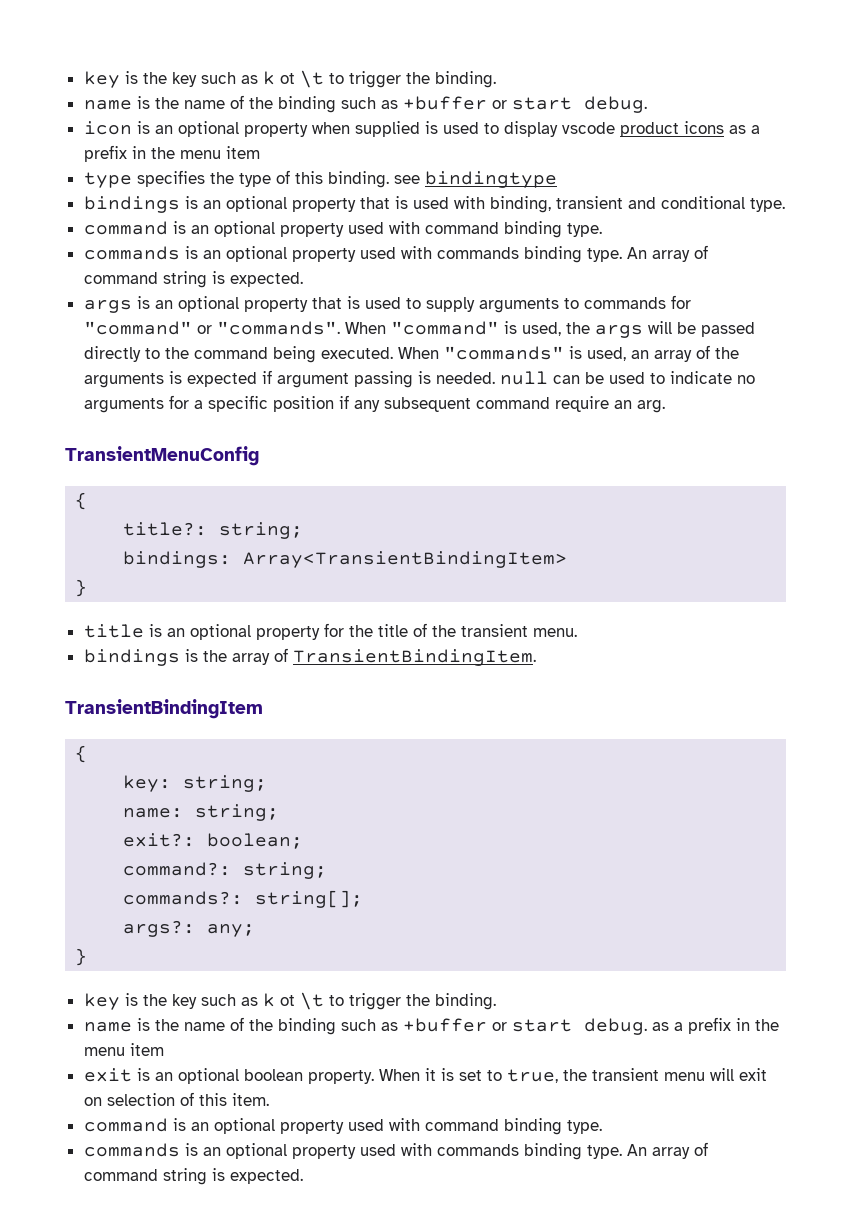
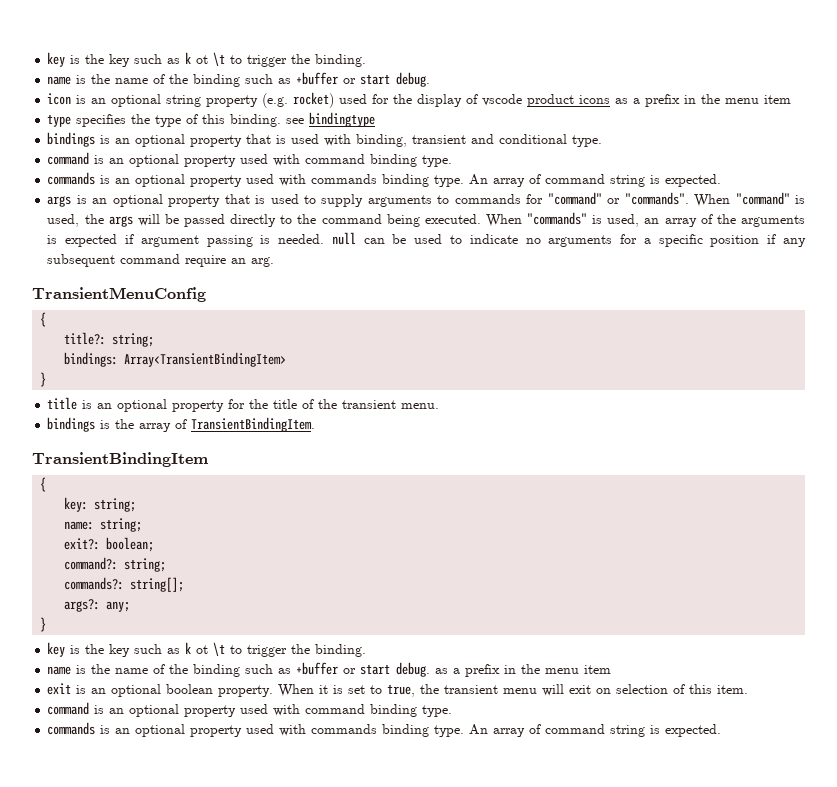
[243,121,558,137] property when supplied is used to display -> [166,92,479,108] string property (e.g. rocket) used for the display of

